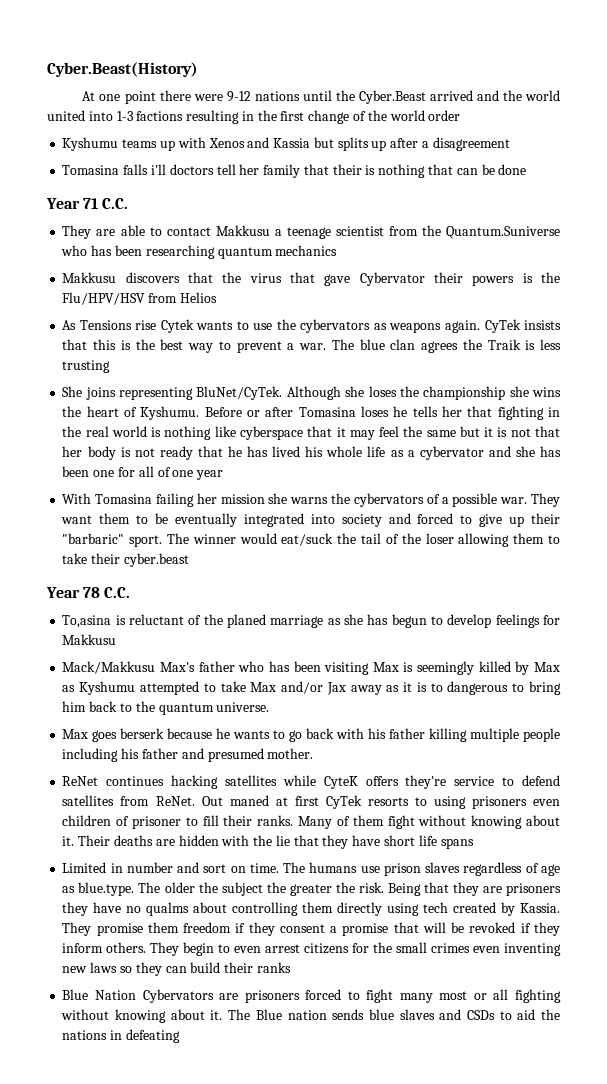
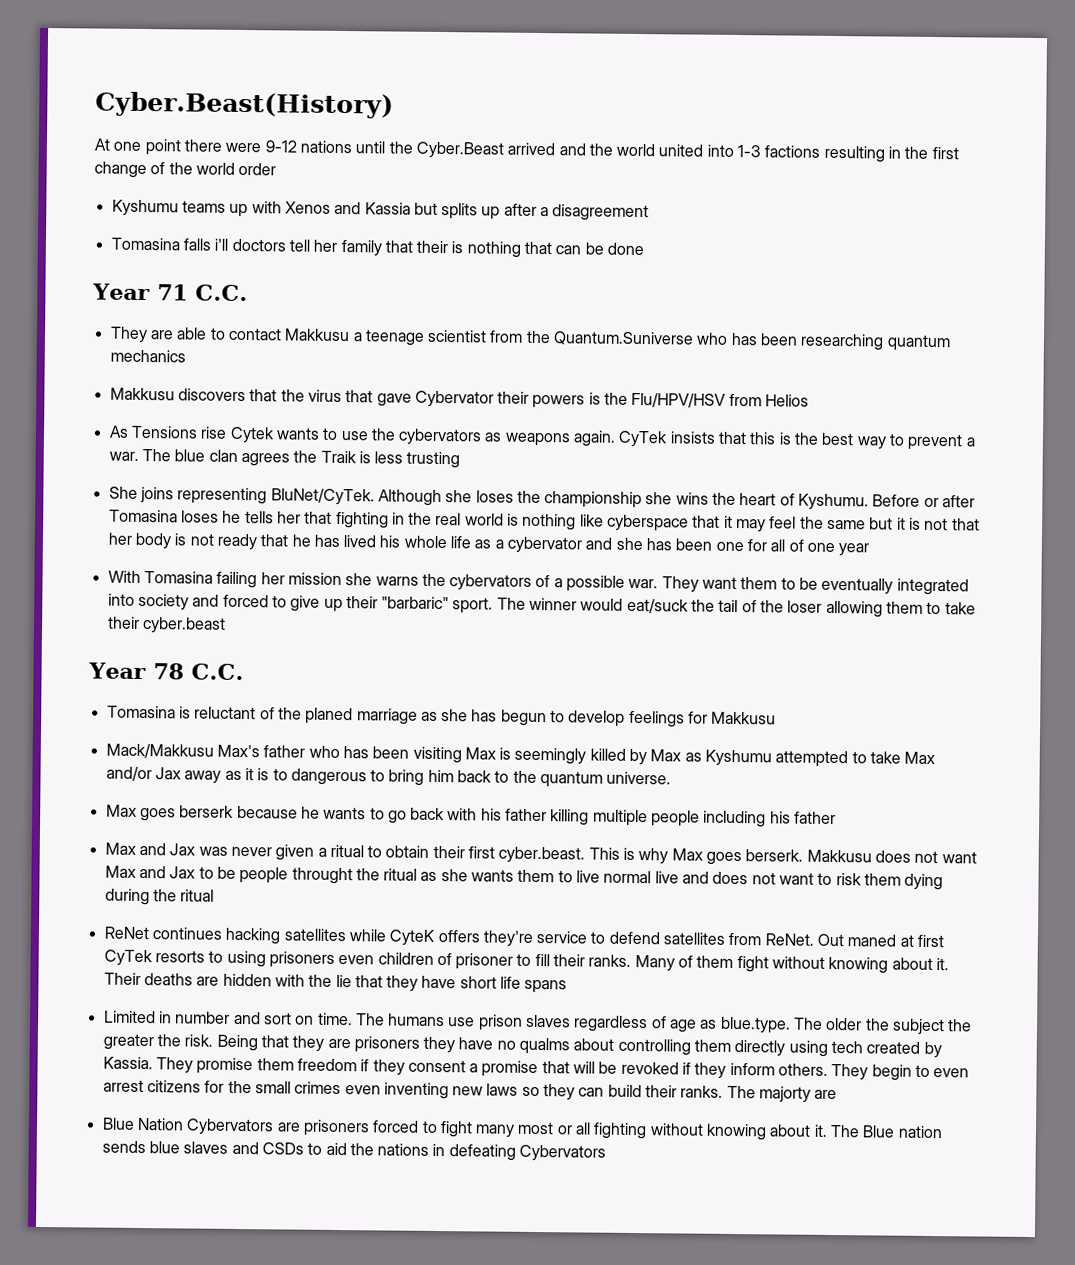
[62,615,112,628] To,asina -> [106,705,176,719] Tomasina
[181,748,314,762] and presumed mother. -> [104,842,977,866] [104,865,944,891] [104,888,215,906] // Max and Jax was never given a ritual to obtain their first cyber.beast. This is why Max goes berserk. Makkusu does not want Max and Jax to be people throught the ritual as she wants them to live normal live and does not want to risk them dying during the ritual
[256,962,291,973] ranks -> [680,1085,838,1103] ranks. The majorty are
(180, 1036) none -> [519,1144,607,1162] Cybervators

